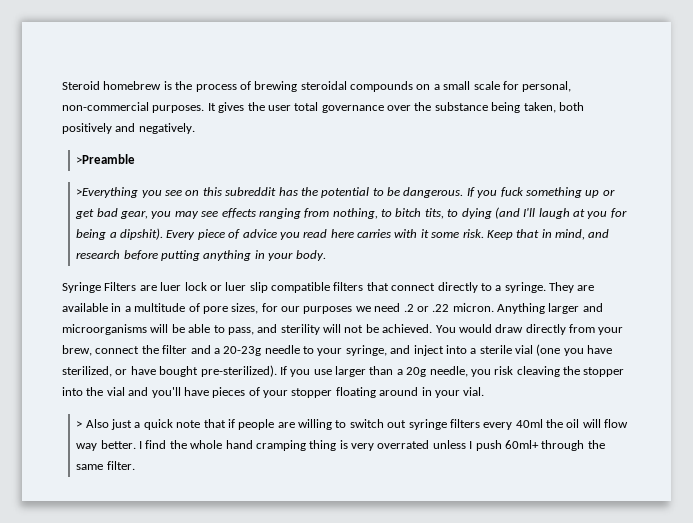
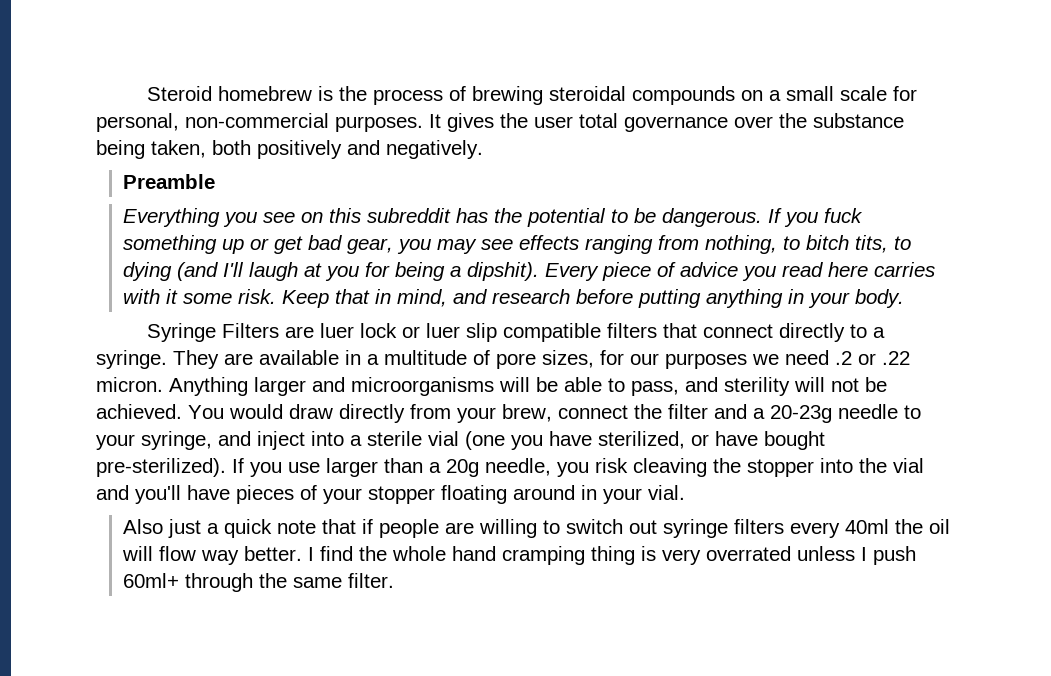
[76,154,136,164] [76,187,139,198] >Preamble // >Everything -> [123,174,216,189] [123,208,221,227] Preamble // Everything
[76,421,83,428] > -> (685, 492) none

